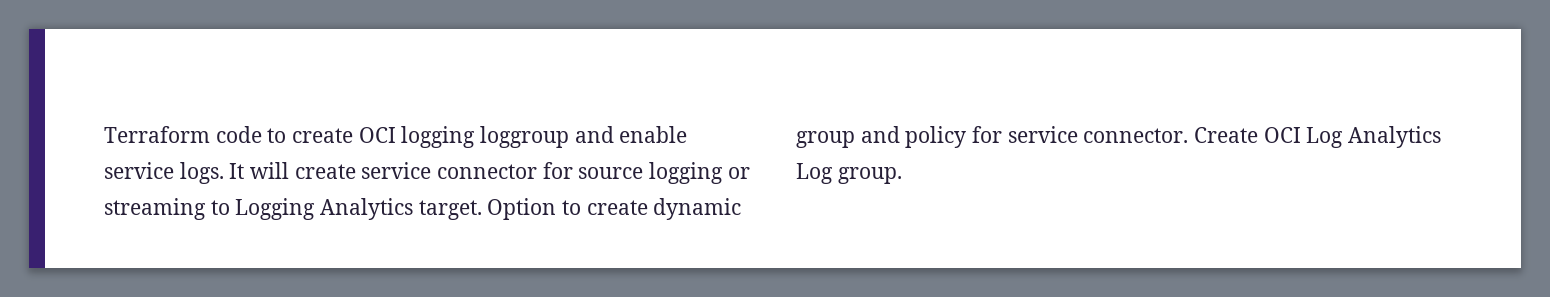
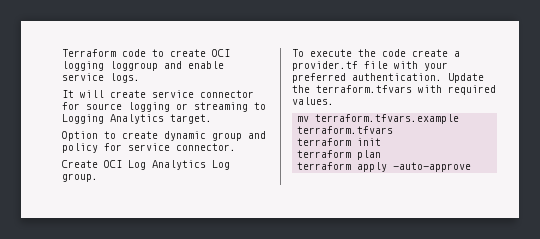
(224, 173) none -> (140, 78) //
(482, 210) none -> (212, 119) //
(1189, 135) none -> (236, 147) //
(902, 175) none -> [292,49,460,57] [292,61,448,71] [292,73,484,83] [292,85,496,95] [292,97,334,105] [297,114,460,124] [297,126,394,134] [297,138,382,146] [297,150,382,160] [297,162,472,172] // To execute the code create a provider.tf file with your preferred authentication. Update the terraform.tfvars with required values. // mv terraform.tfvars.example terraform.tfvars // terraform init // terraform plan // terraform apply -auto-approve

